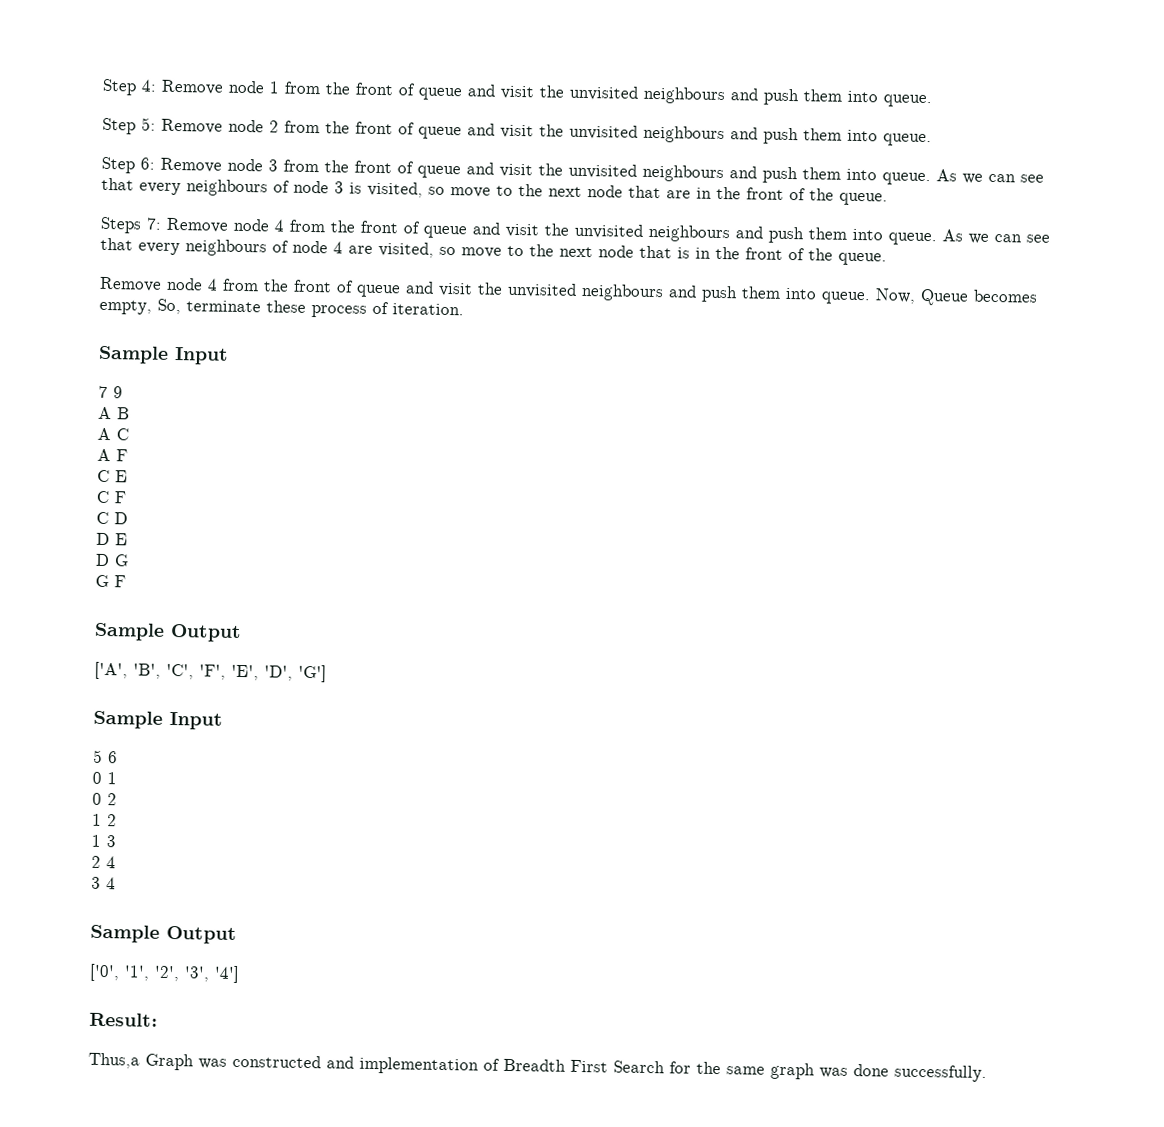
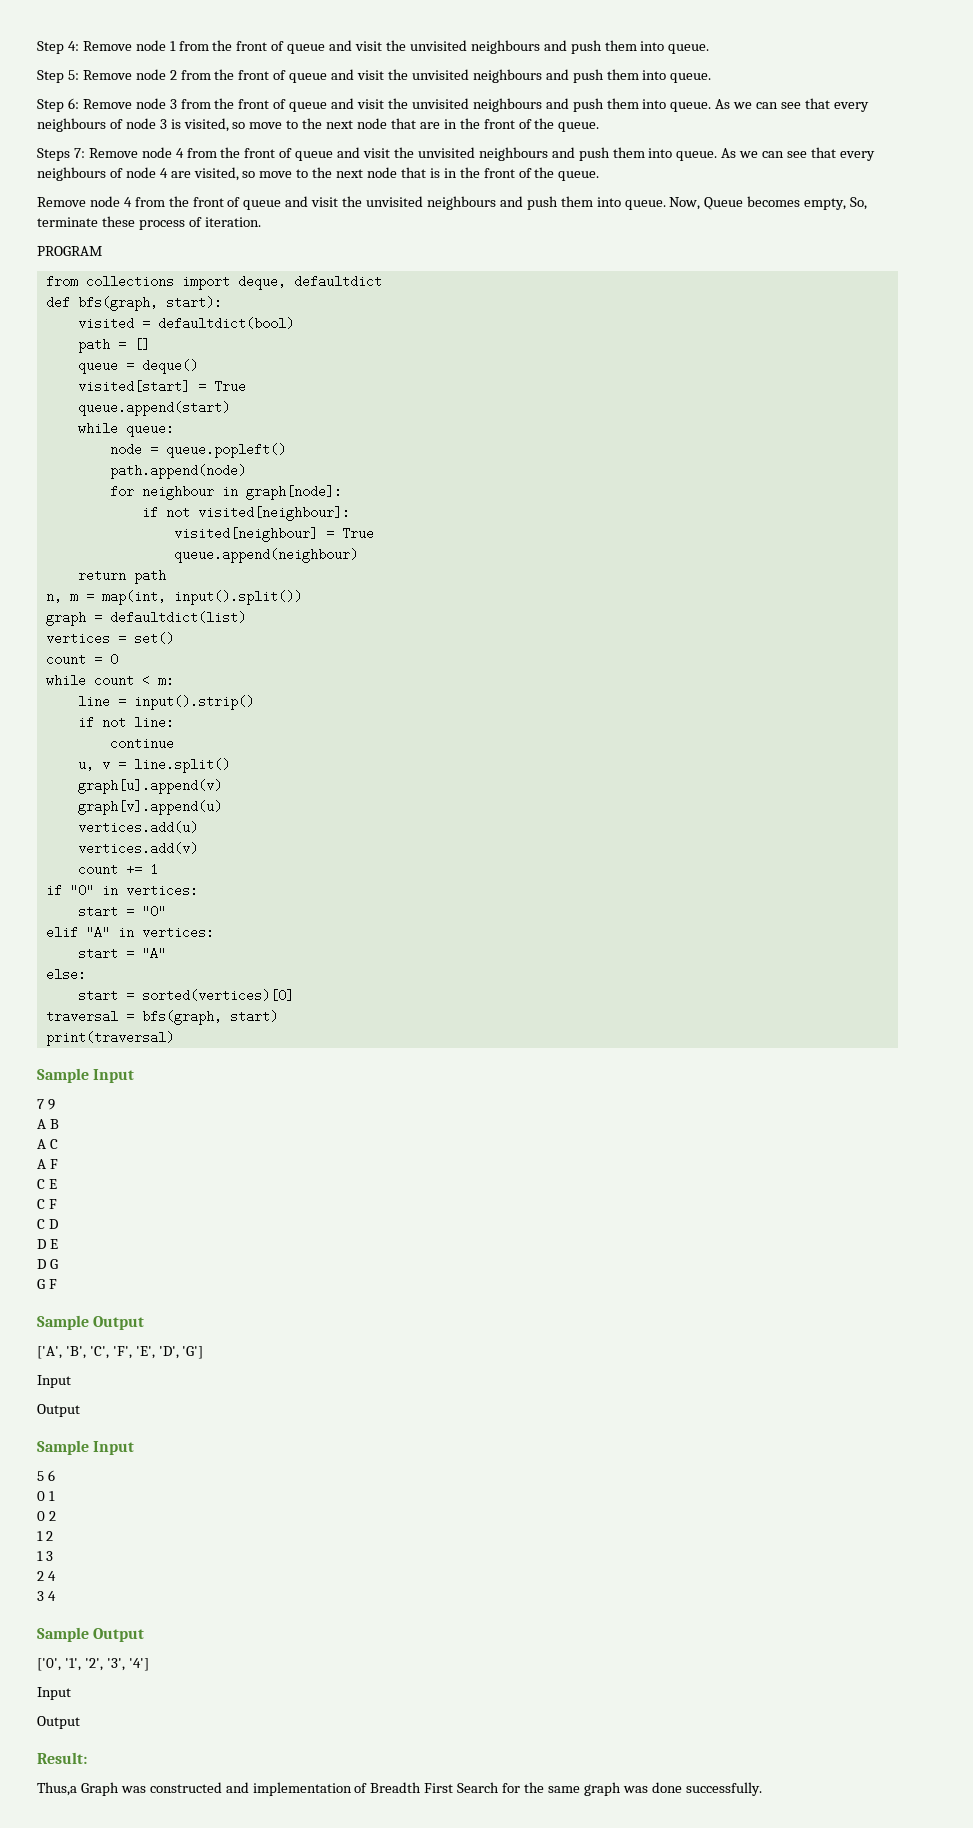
(464, 309) none -> [37,246,102,256] [45,275,382,290] [45,296,222,311] [77,317,294,330] [77,338,150,353] [77,359,198,374] [77,380,246,393] [77,401,230,416] [77,422,174,437] [109,443,286,458] [109,464,246,479] [109,485,342,500] [141,506,350,521] [173,527,374,542] [173,548,358,563] [77,569,166,584] [45,590,302,605] [45,611,246,626] [45,632,174,645] [45,653,118,666] [45,674,174,687] [77,695,254,710] [77,716,174,729] [109,737,174,750] [77,758,230,773] [77,779,222,794] [77,800,222,815] [77,821,198,834] [77,842,198,855] [77,863,158,876] [45,884,198,897] [77,905,166,918] [45,926,214,939] [77,947,166,960] [45,968,86,981] [77,989,294,1002] [45,1010,278,1025] [45,1031,174,1046] // PROGRAM // from collections import deque, defaultdict // def bfs(graph, start): // visited = defaultdict(bool) // path = [] // queue = deque() // visited[start] = True // queue.append(start) // while queue: // node = queue.popleft() // path.append(node) // for neighbour in graph[node]: // if not visited[neighbour]: // visited[neighbour] = True // queue.append(neighbour) // return path // n, m = map(int, input().split()) // graph = defaultdict(list) // vertices = set() // count = 0 // while count < m: // line = input().strip() // if not line: // continue // u, v = line.split() // graph[u].append(v) // graph[v].append(u) // vertices.add(u) // vertices.add(v) // count += 1 // if "0" in vertices: // start = "0" // elif "A" in vertices: // start = "A" // else: // start = sorted(vertices)[0] // traversal = bfs(graph, start) // print(traversal)
(327, 673) none -> [37,1375,71,1388] [37,1404,80,1417] // Input // Output
(240, 974) none -> [37,1687,71,1700] [37,1716,80,1729] // Input // Output

